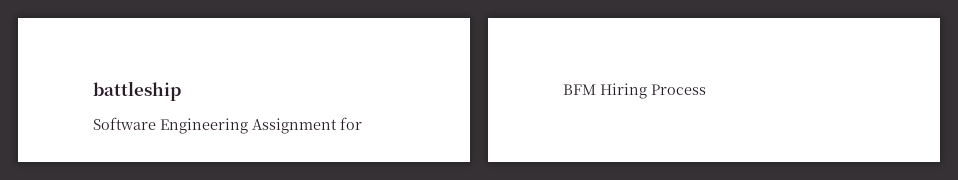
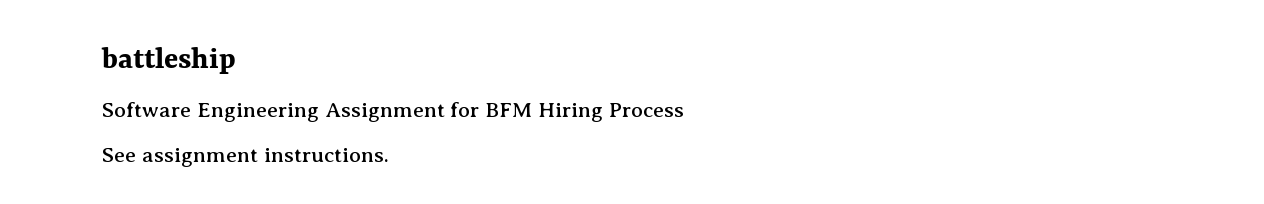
(706, 89) none -> [102,148,389,167] // See assignment instructions.

